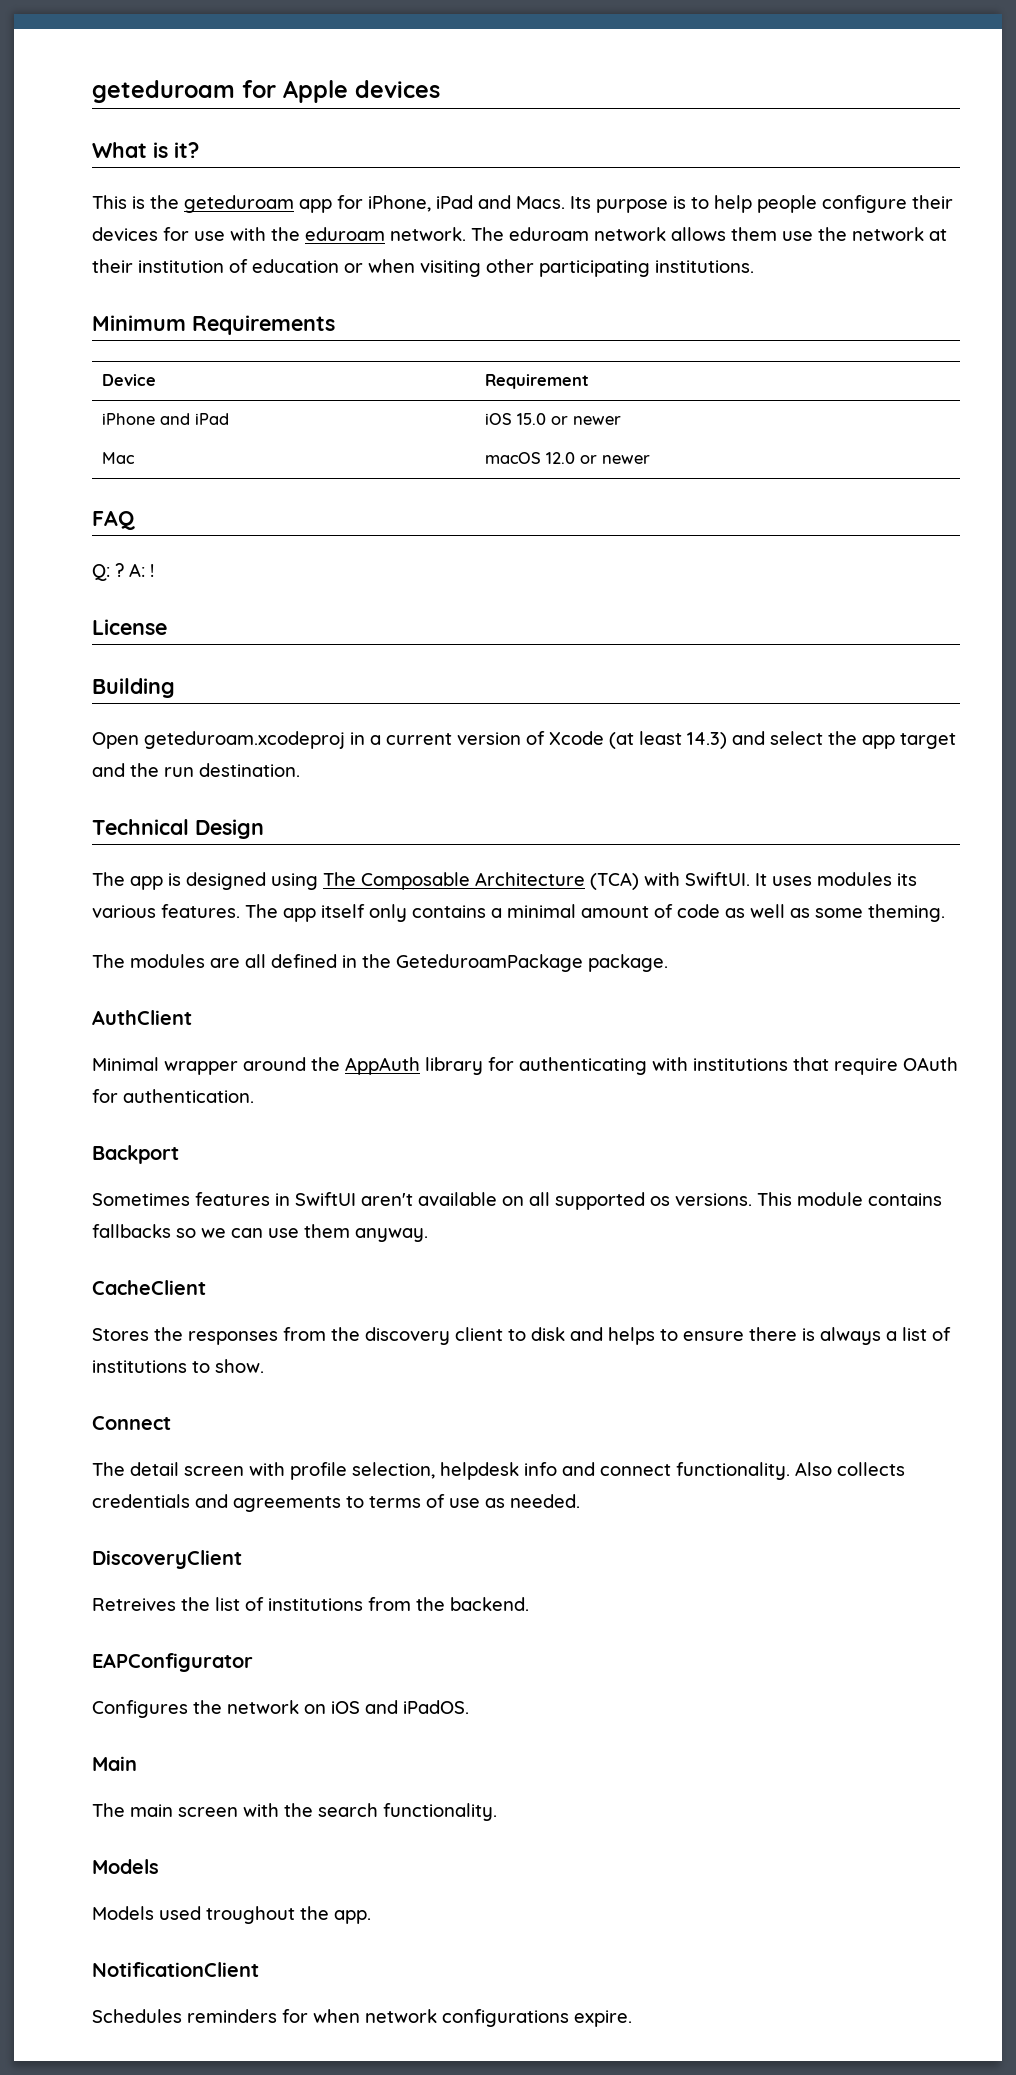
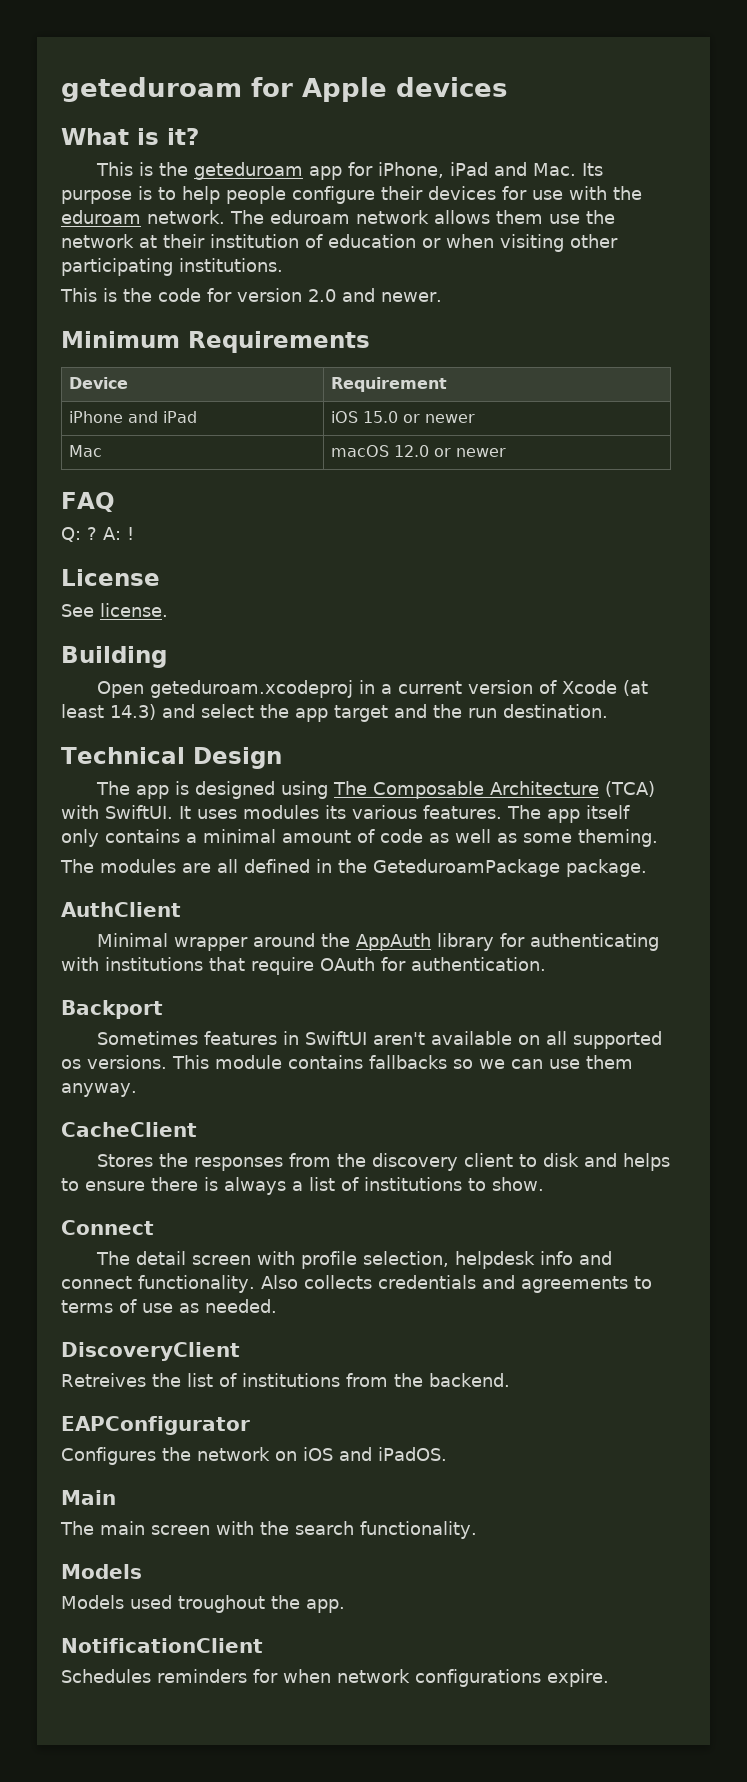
[516,196,565,209] Macs. -> [532,163,576,176] Mac.
(754, 266) none -> [60,288,442,302] // This is the code for version 2.0 and newer.
(167, 627) none -> [61,603,168,617] // See license.

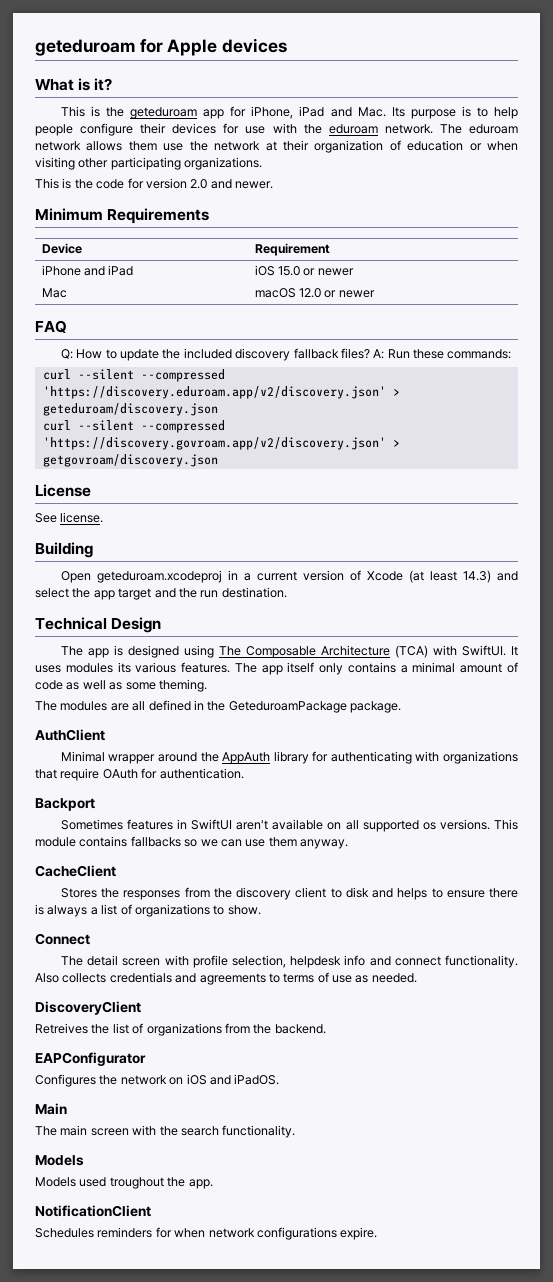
[210,234,299,248] institution -> [314,140,384,153] organization
[179,258,283,272] institutions. -> [184,157,263,170] organizations.
[87,527,134,540] ? A: ! -> [76,348,512,361] [42,369,225,382] [42,386,400,399] [42,403,218,416] [42,420,225,433] [42,437,400,450] [42,454,218,467] How to update the included discovery fallback files? A: Run these commands: // curl --silent --compressed 'https://discovery.eduroam.app/v2/discovery.json' > geteduroam/discovery.json // curl --silent --compressed 'https://discovery.govroam.app/v2/discovery.json' > getgovroam/discovery.json
[105,957,203,971] institutions -> [443,751,518,764] organizations
[364,1177,462,1191] institutions -> [134,904,210,917] organizations
[241,1373,340,1387] institutions -> [146,1023,222,1036] organizations

